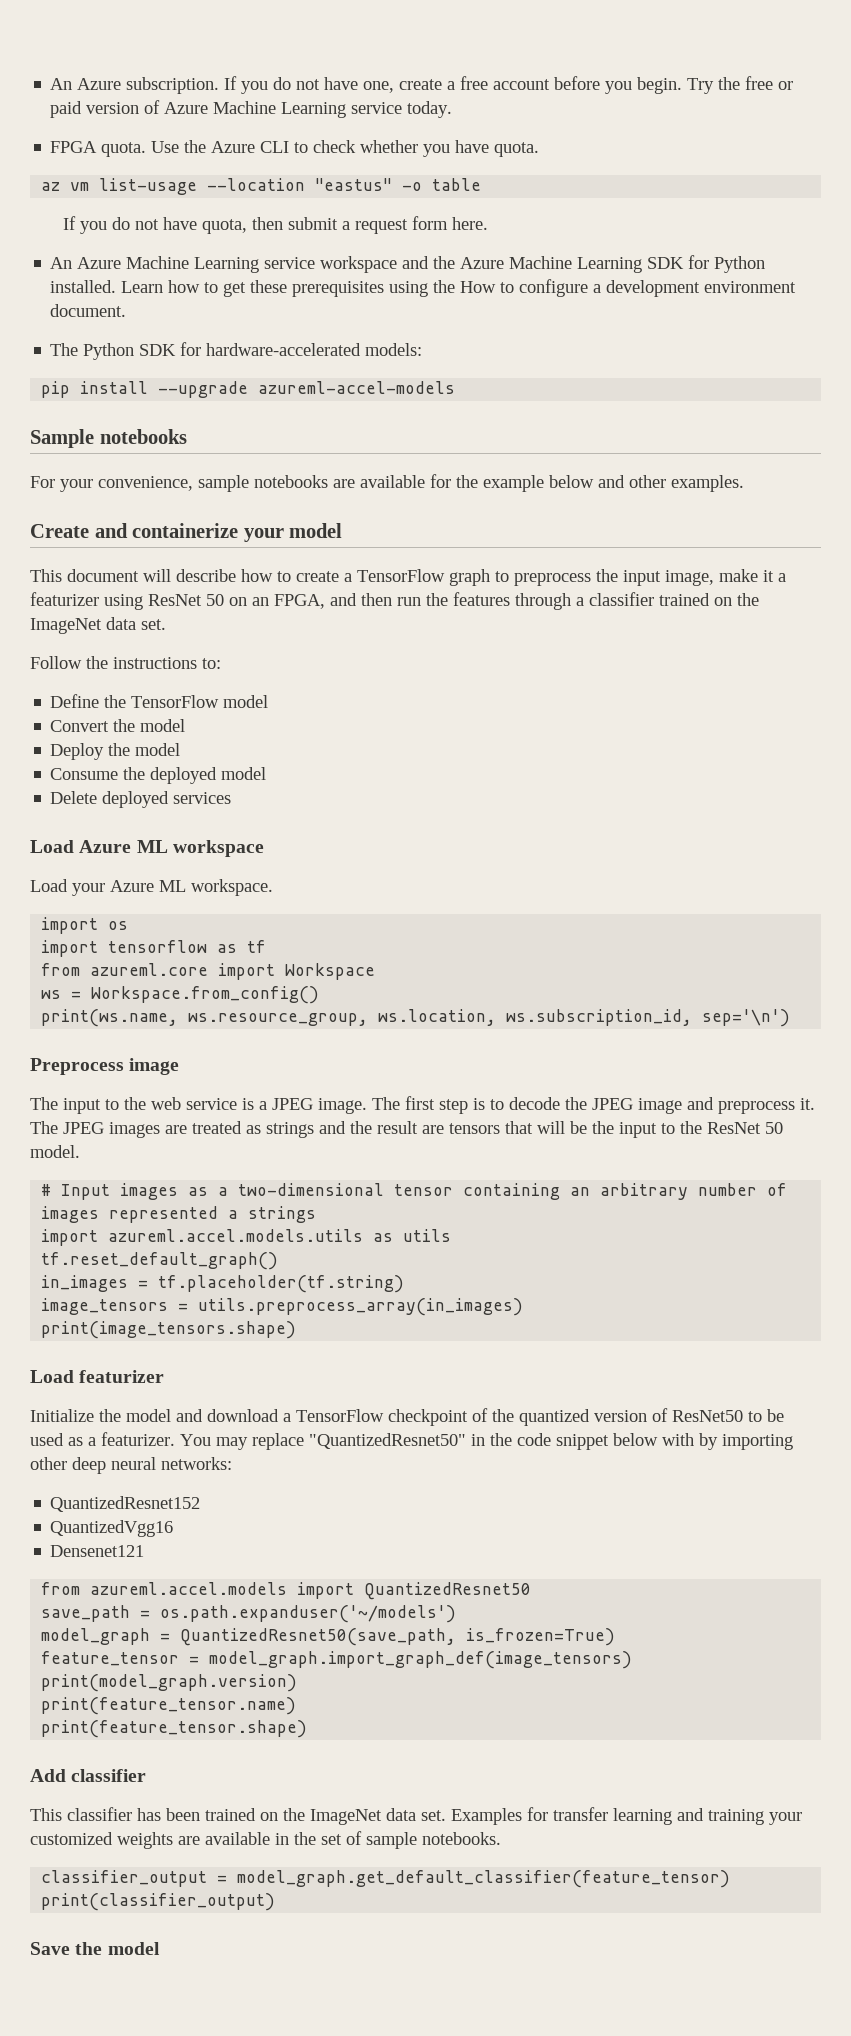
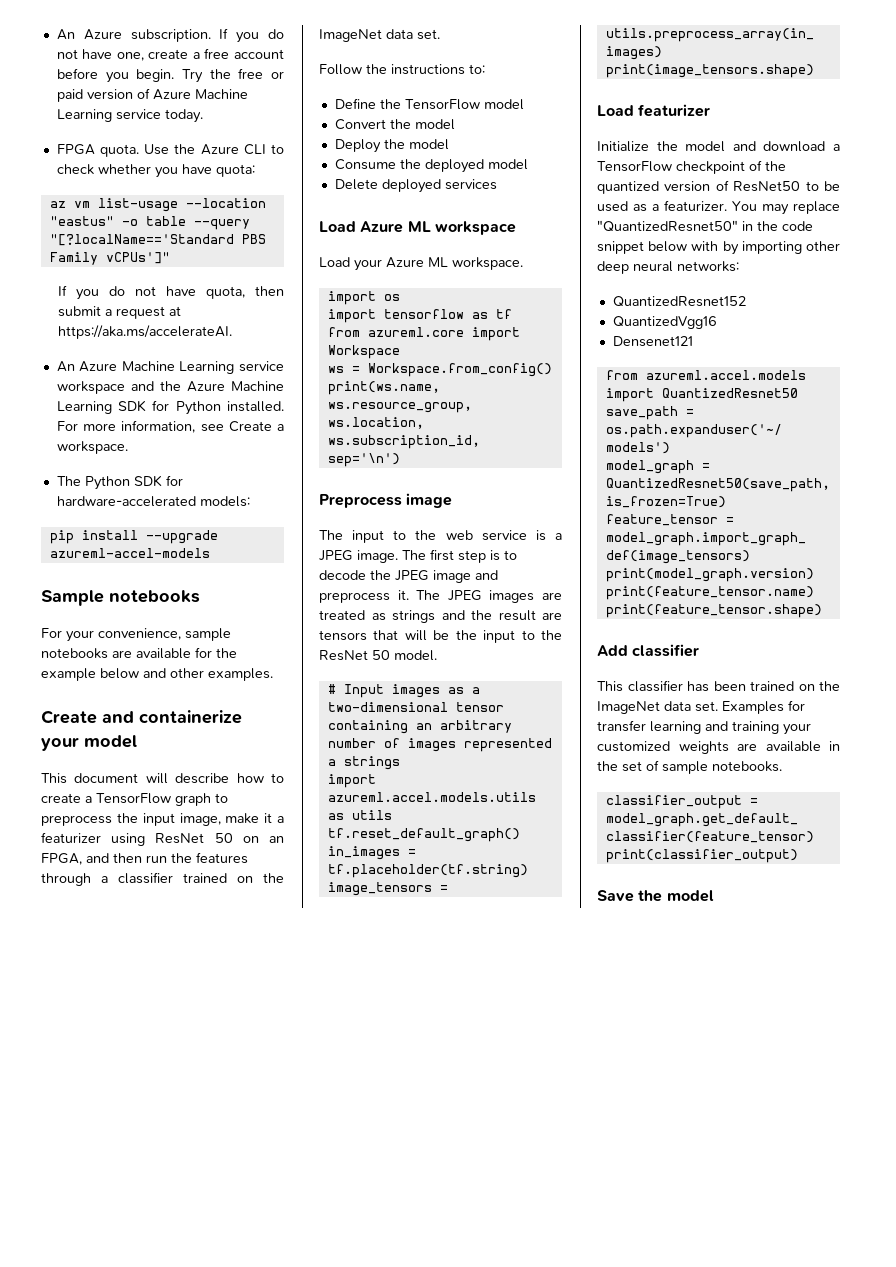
[494,142,540,157] quota. -> [215,164,255,177] quota:
(482, 184) none -> [193,219,250,230] [49,234,266,246] [49,252,170,265] --query "[?localName=='Standard PBS Family vCPUs']"
[412,216,489,230] form here. -> [168,306,181,316] [57,325,232,339] at https://aka.ms/accelerateAI.
[121,279,797,297] [50,304,127,317] Learn how to get these prerequisites using the How to configure a development environment document. -> [56,420,284,433] [56,441,128,454] For more information, see Create a workspace.

